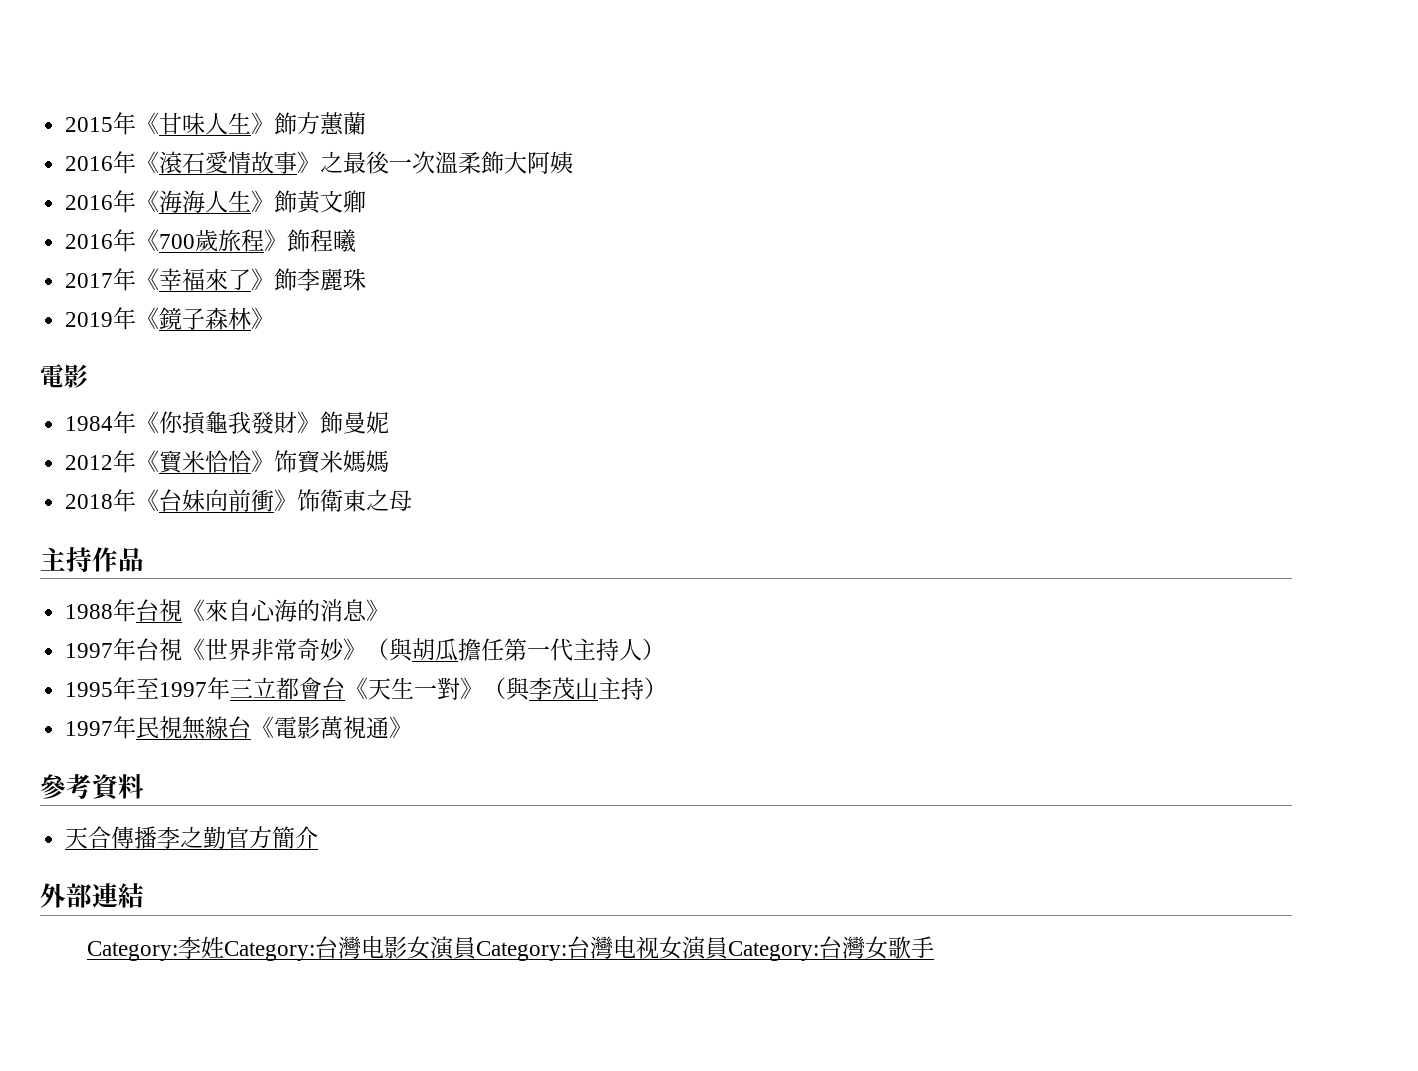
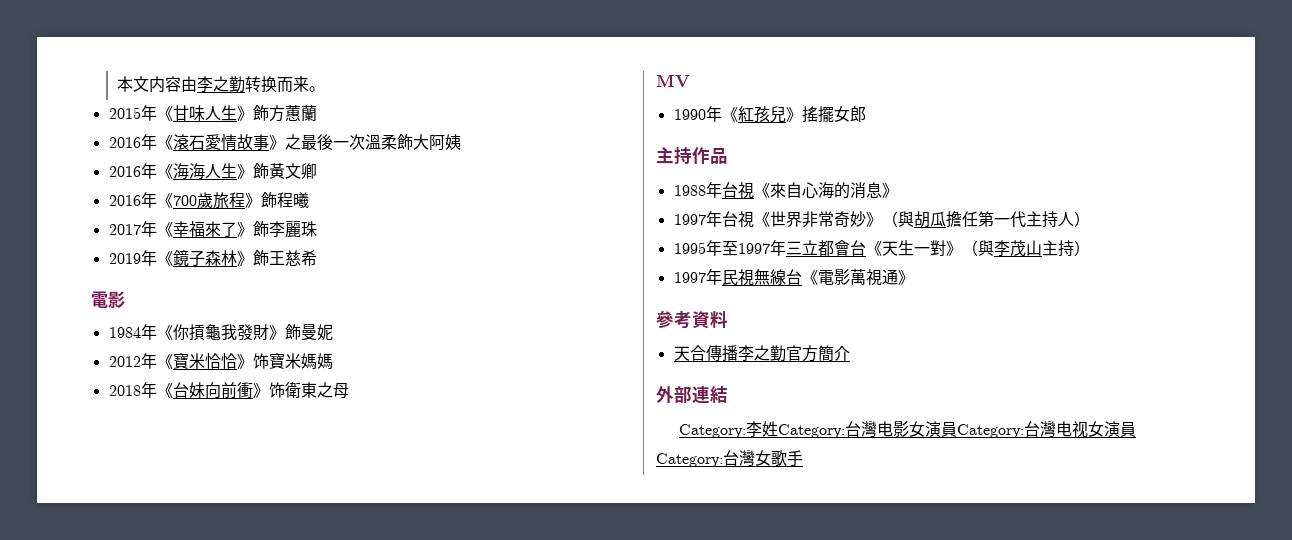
(65, 124) none -> [116,76,325,93] 本文内容由李之勤转换而来。 //
(275, 318) none -> [252,250,317,266] 飾王慈希
(413, 500) none -> [656,74,690,87] [673,106,866,123] // MV // 1990年《紅孩兒》搖擺女郎

